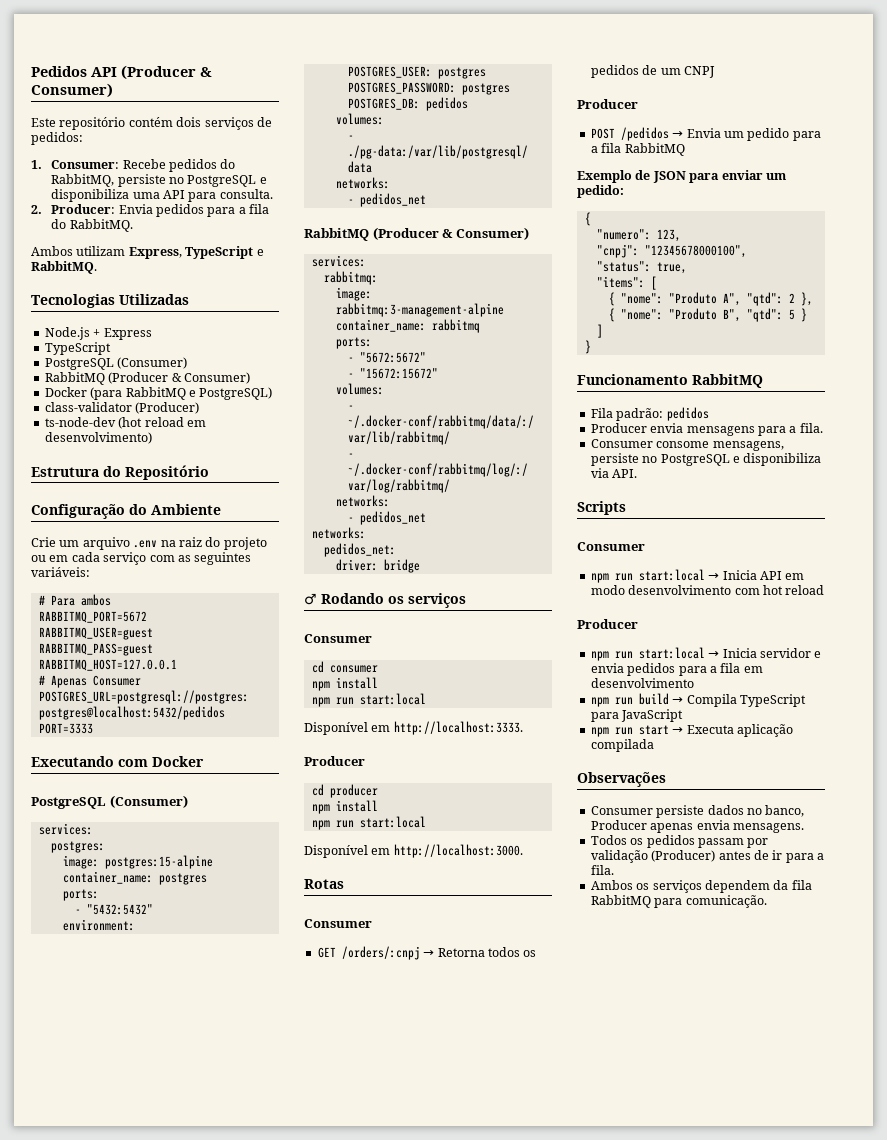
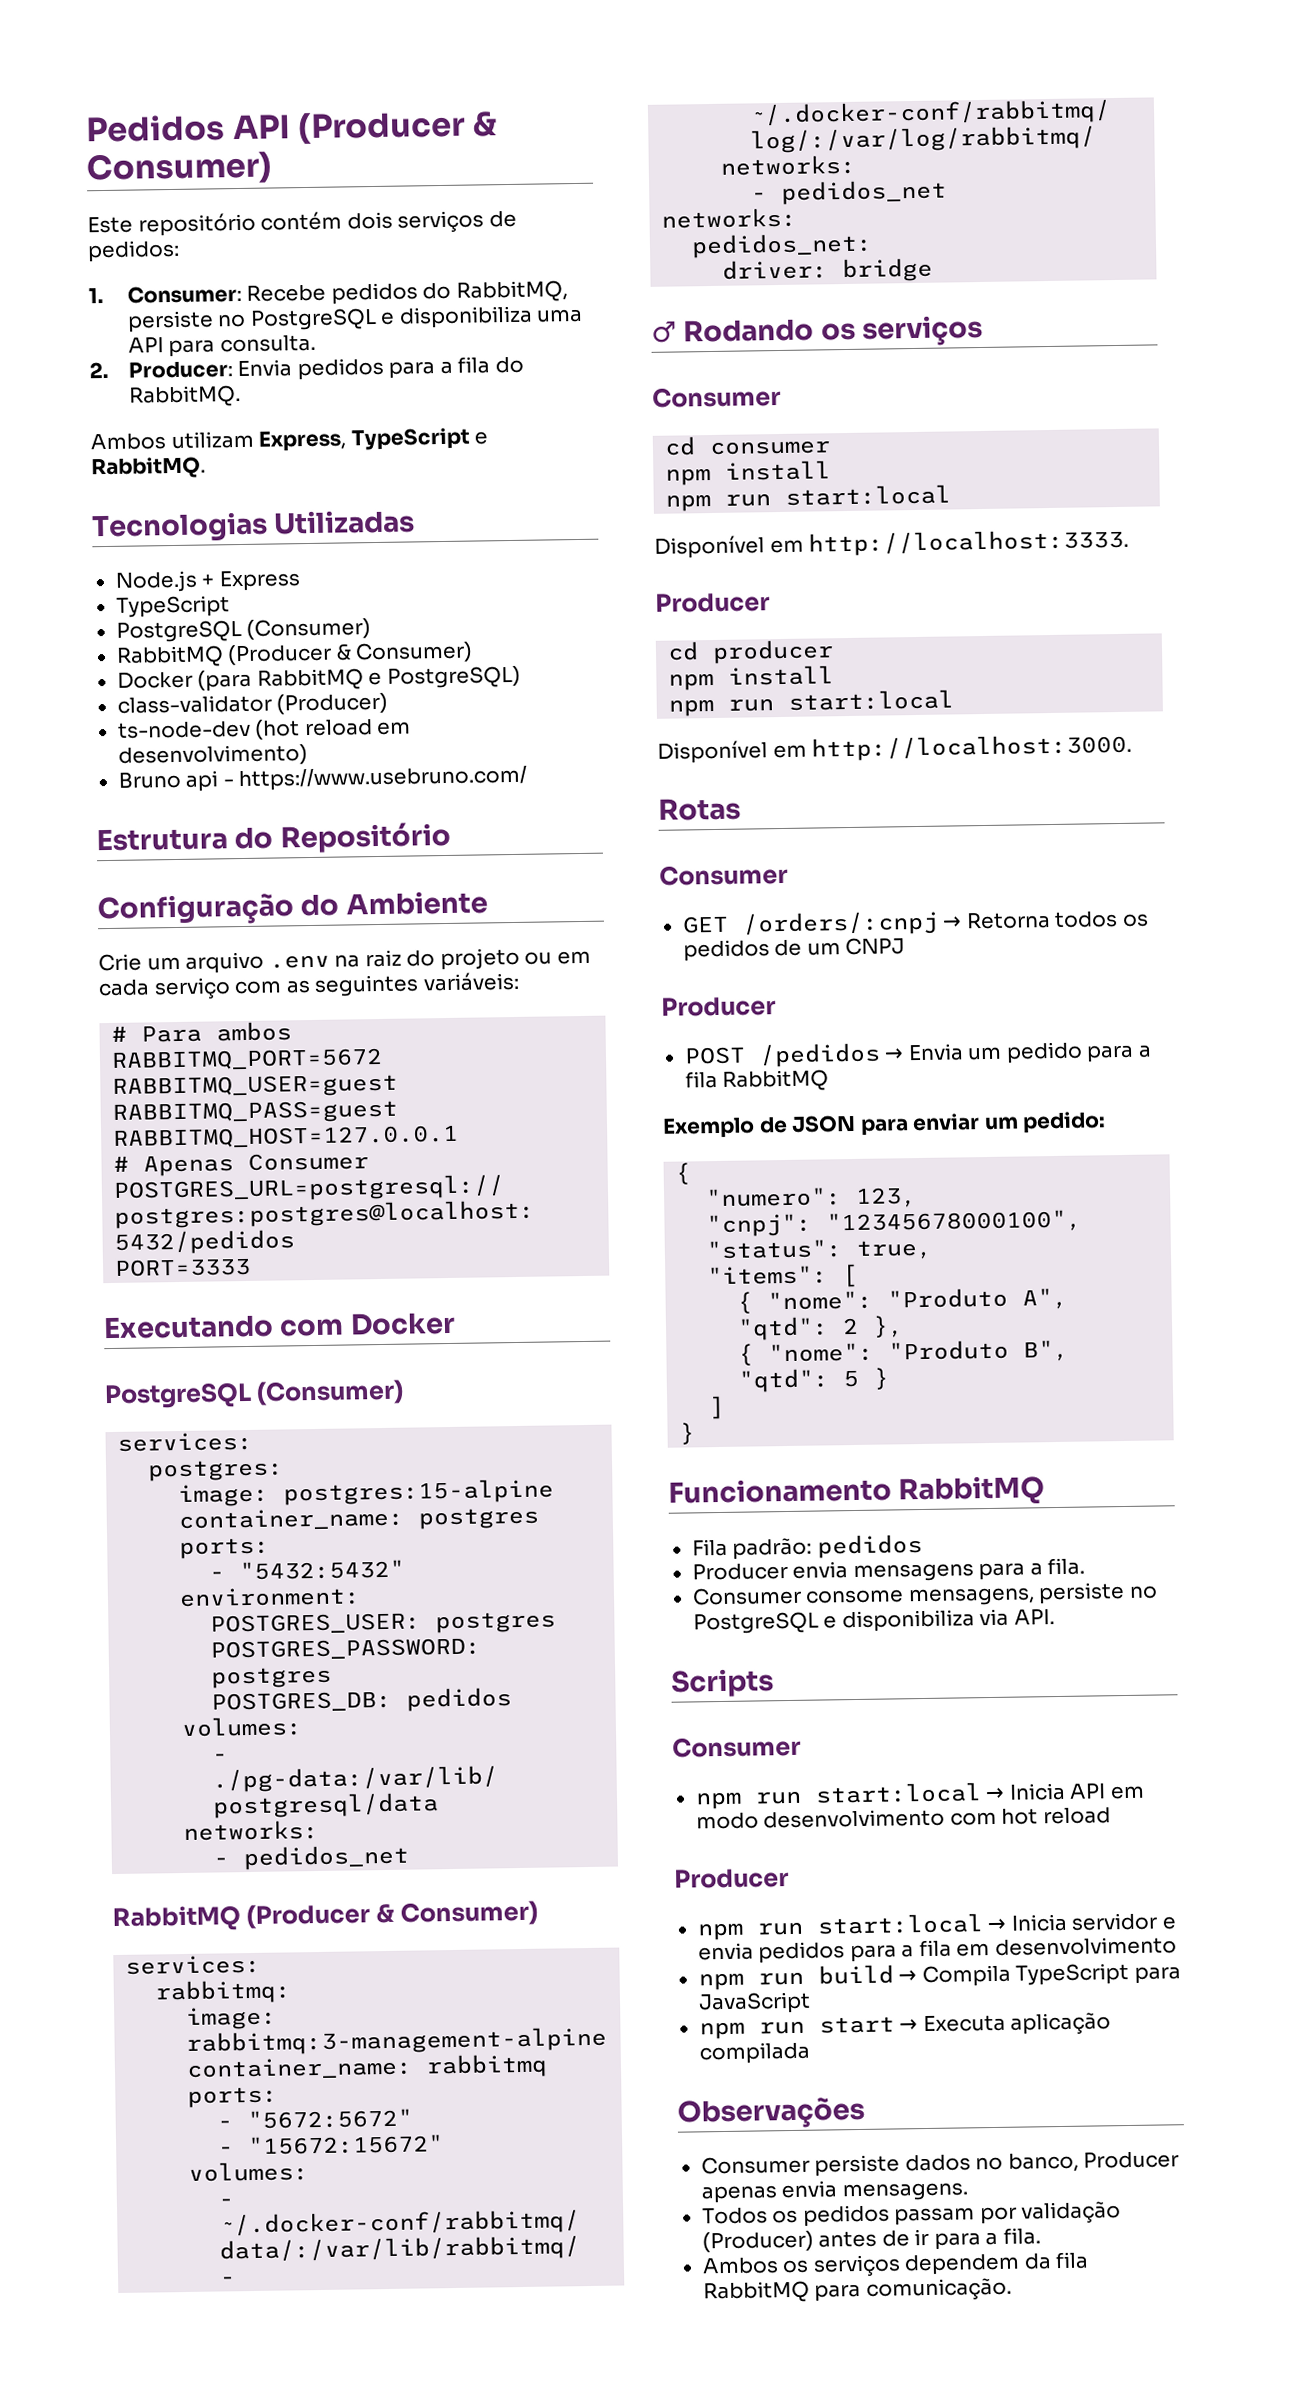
(152, 438) none -> [117,765,528,792] // Bruno api - https://www.usebruno.com/

